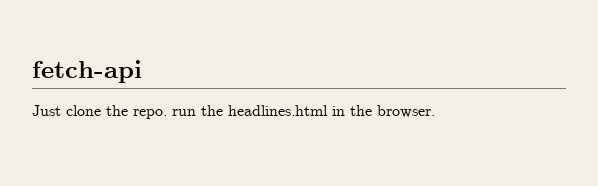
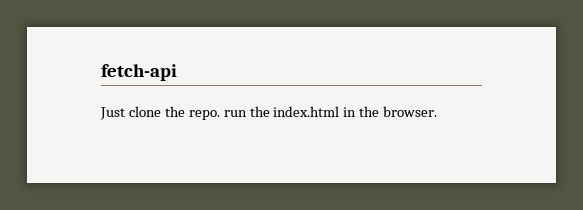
[228,105,328,116] headlines.html -> [273,106,340,117] index.html

